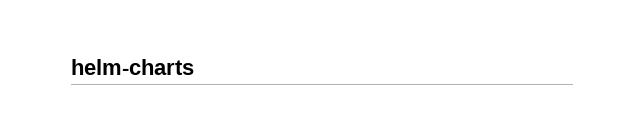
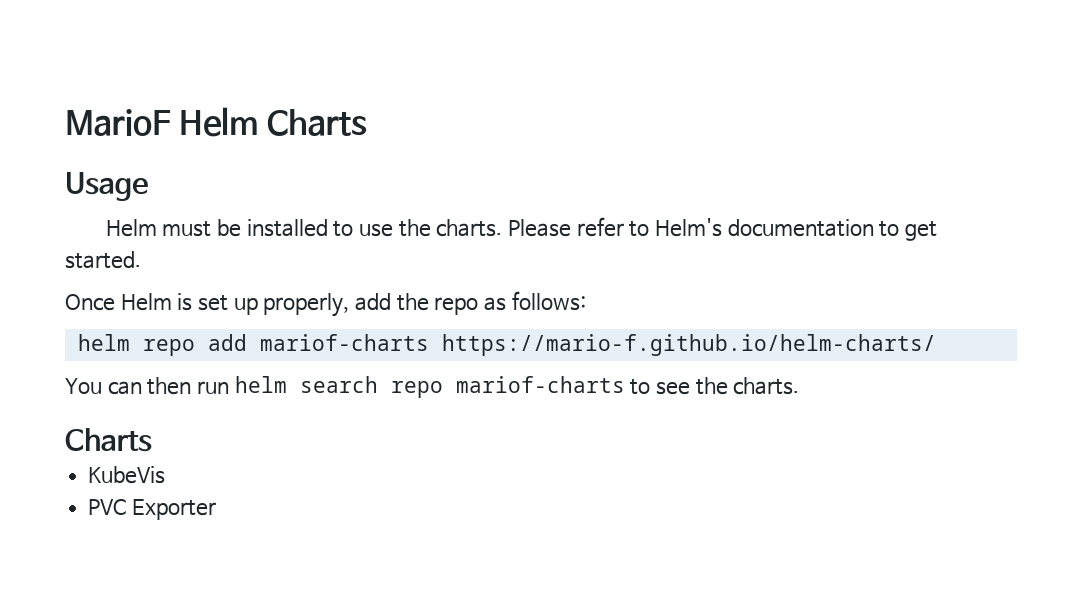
[71,59,194,75] helm-charts -> [65,107,367,137] [65,172,148,201] [105,217,938,241] [65,251,141,269] [65,291,586,317] [77,334,936,356] [65,376,800,398] [65,428,152,452] [88,466,166,484] [88,499,216,520] MarioF Helm Charts // Usage // Helm must be installed to use the charts. Please refer to Helm's documentation to get started. // Once Helm is set up properly, add the repo as follows: // helm repo add mariof-charts https://mario-f.github.io/helm-charts/ // You can then run helm search repo mariof-charts to see the charts. // Charts // KubeVis // PVC Exporter

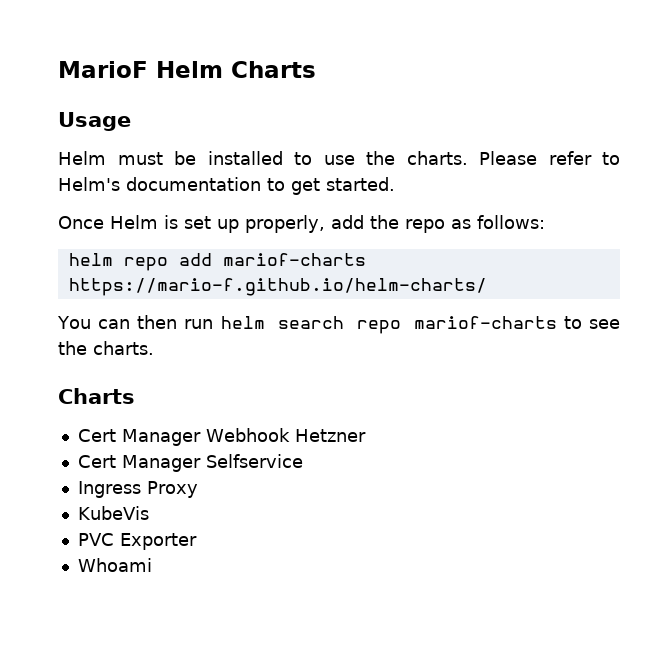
(152, 440) none -> [77,428,366,446] [77,454,303,472] [77,481,198,498] // Cert Manager Webhook Hetzner // Cert Manager Selfservice // Ingress Proxy
(216, 509) none -> [77,558,152,572] // Whoami

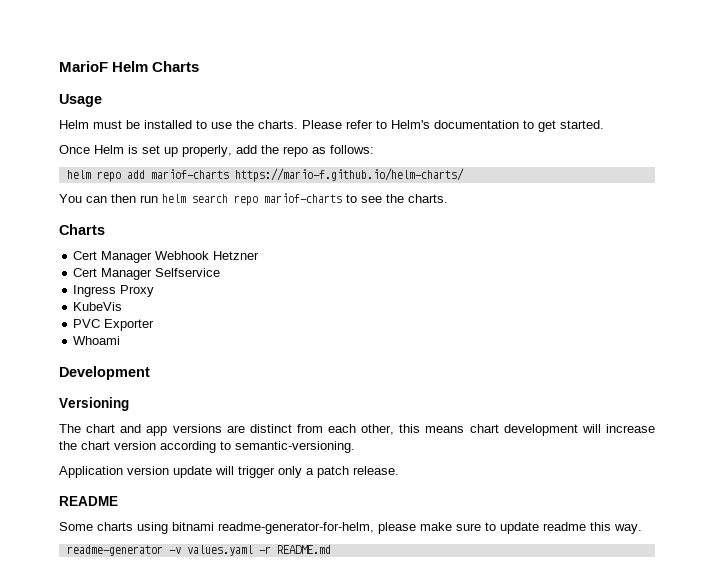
(152, 565) none -> [59,366,150,380] [59,397,129,411] [59,424,655,436] [59,441,355,453] [59,466,399,478] [59,496,118,506] [59,522,642,534] [66,545,331,556] // Development // Versioning // The chart and app versions are distinct from each other, this means chart development will increase the chart version according to semantic-versioning. // Application version update will trigger only a patch release. // README // Some charts using bitnami readme-generator-for-helm, please make sure to update readme this way. // readme-generator -v values.yaml -r README.md

